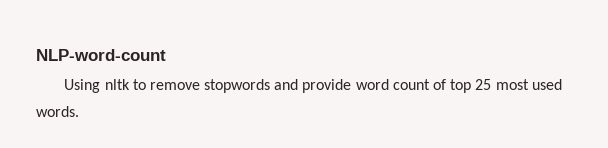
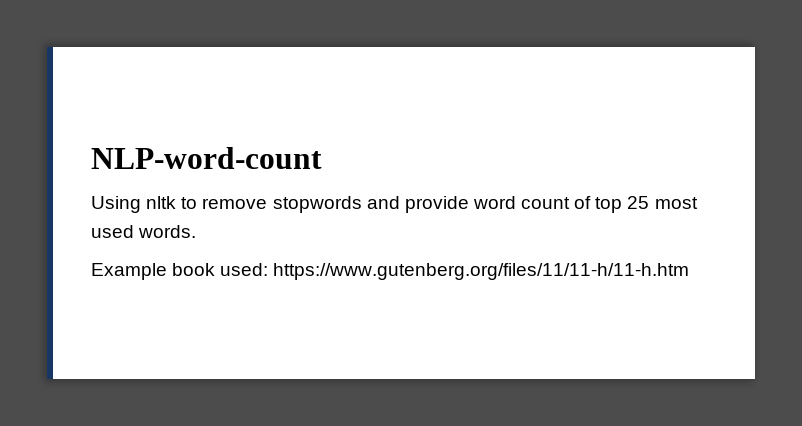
(79, 111) none -> [91,263,690,280] // Example book used: https://www.gutenberg.org/files/11/11-h/11-h.htm

